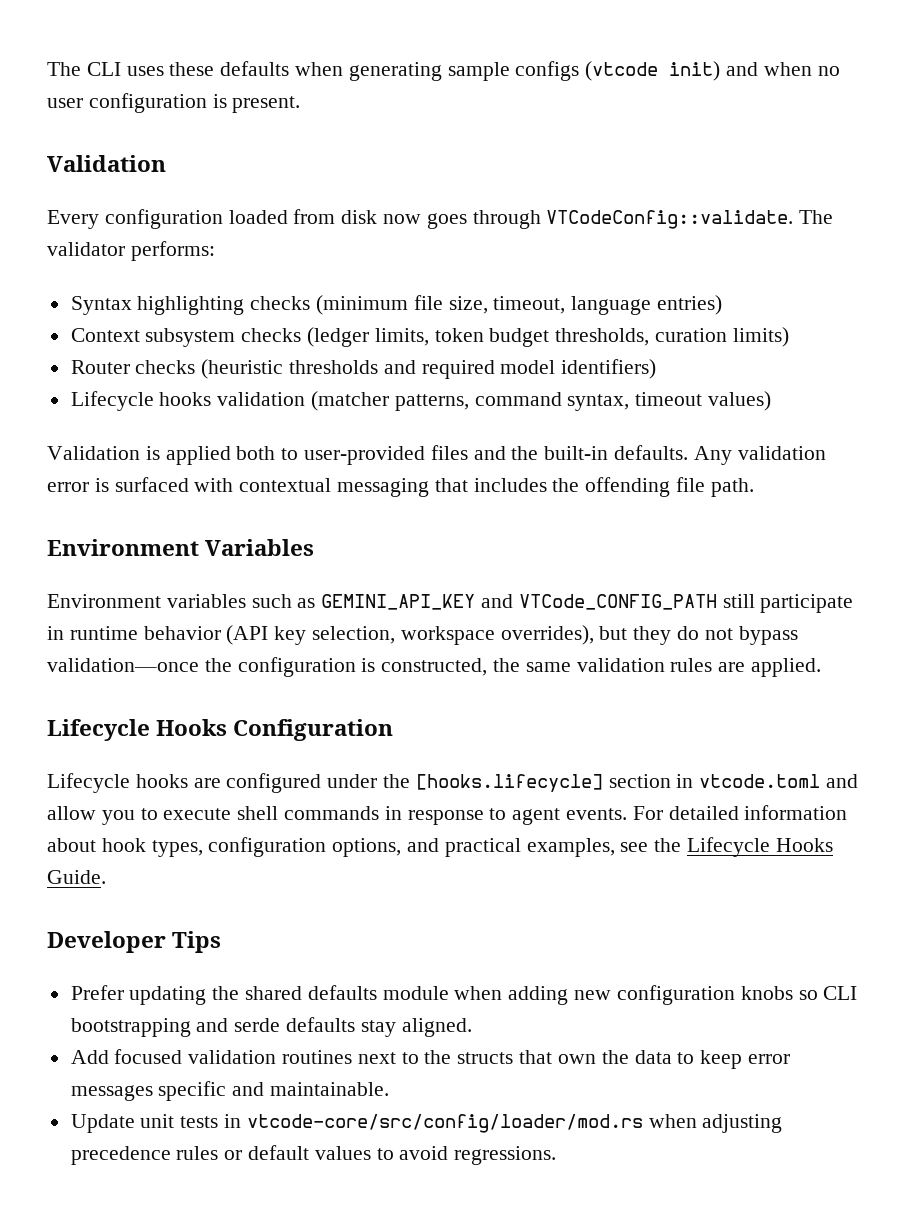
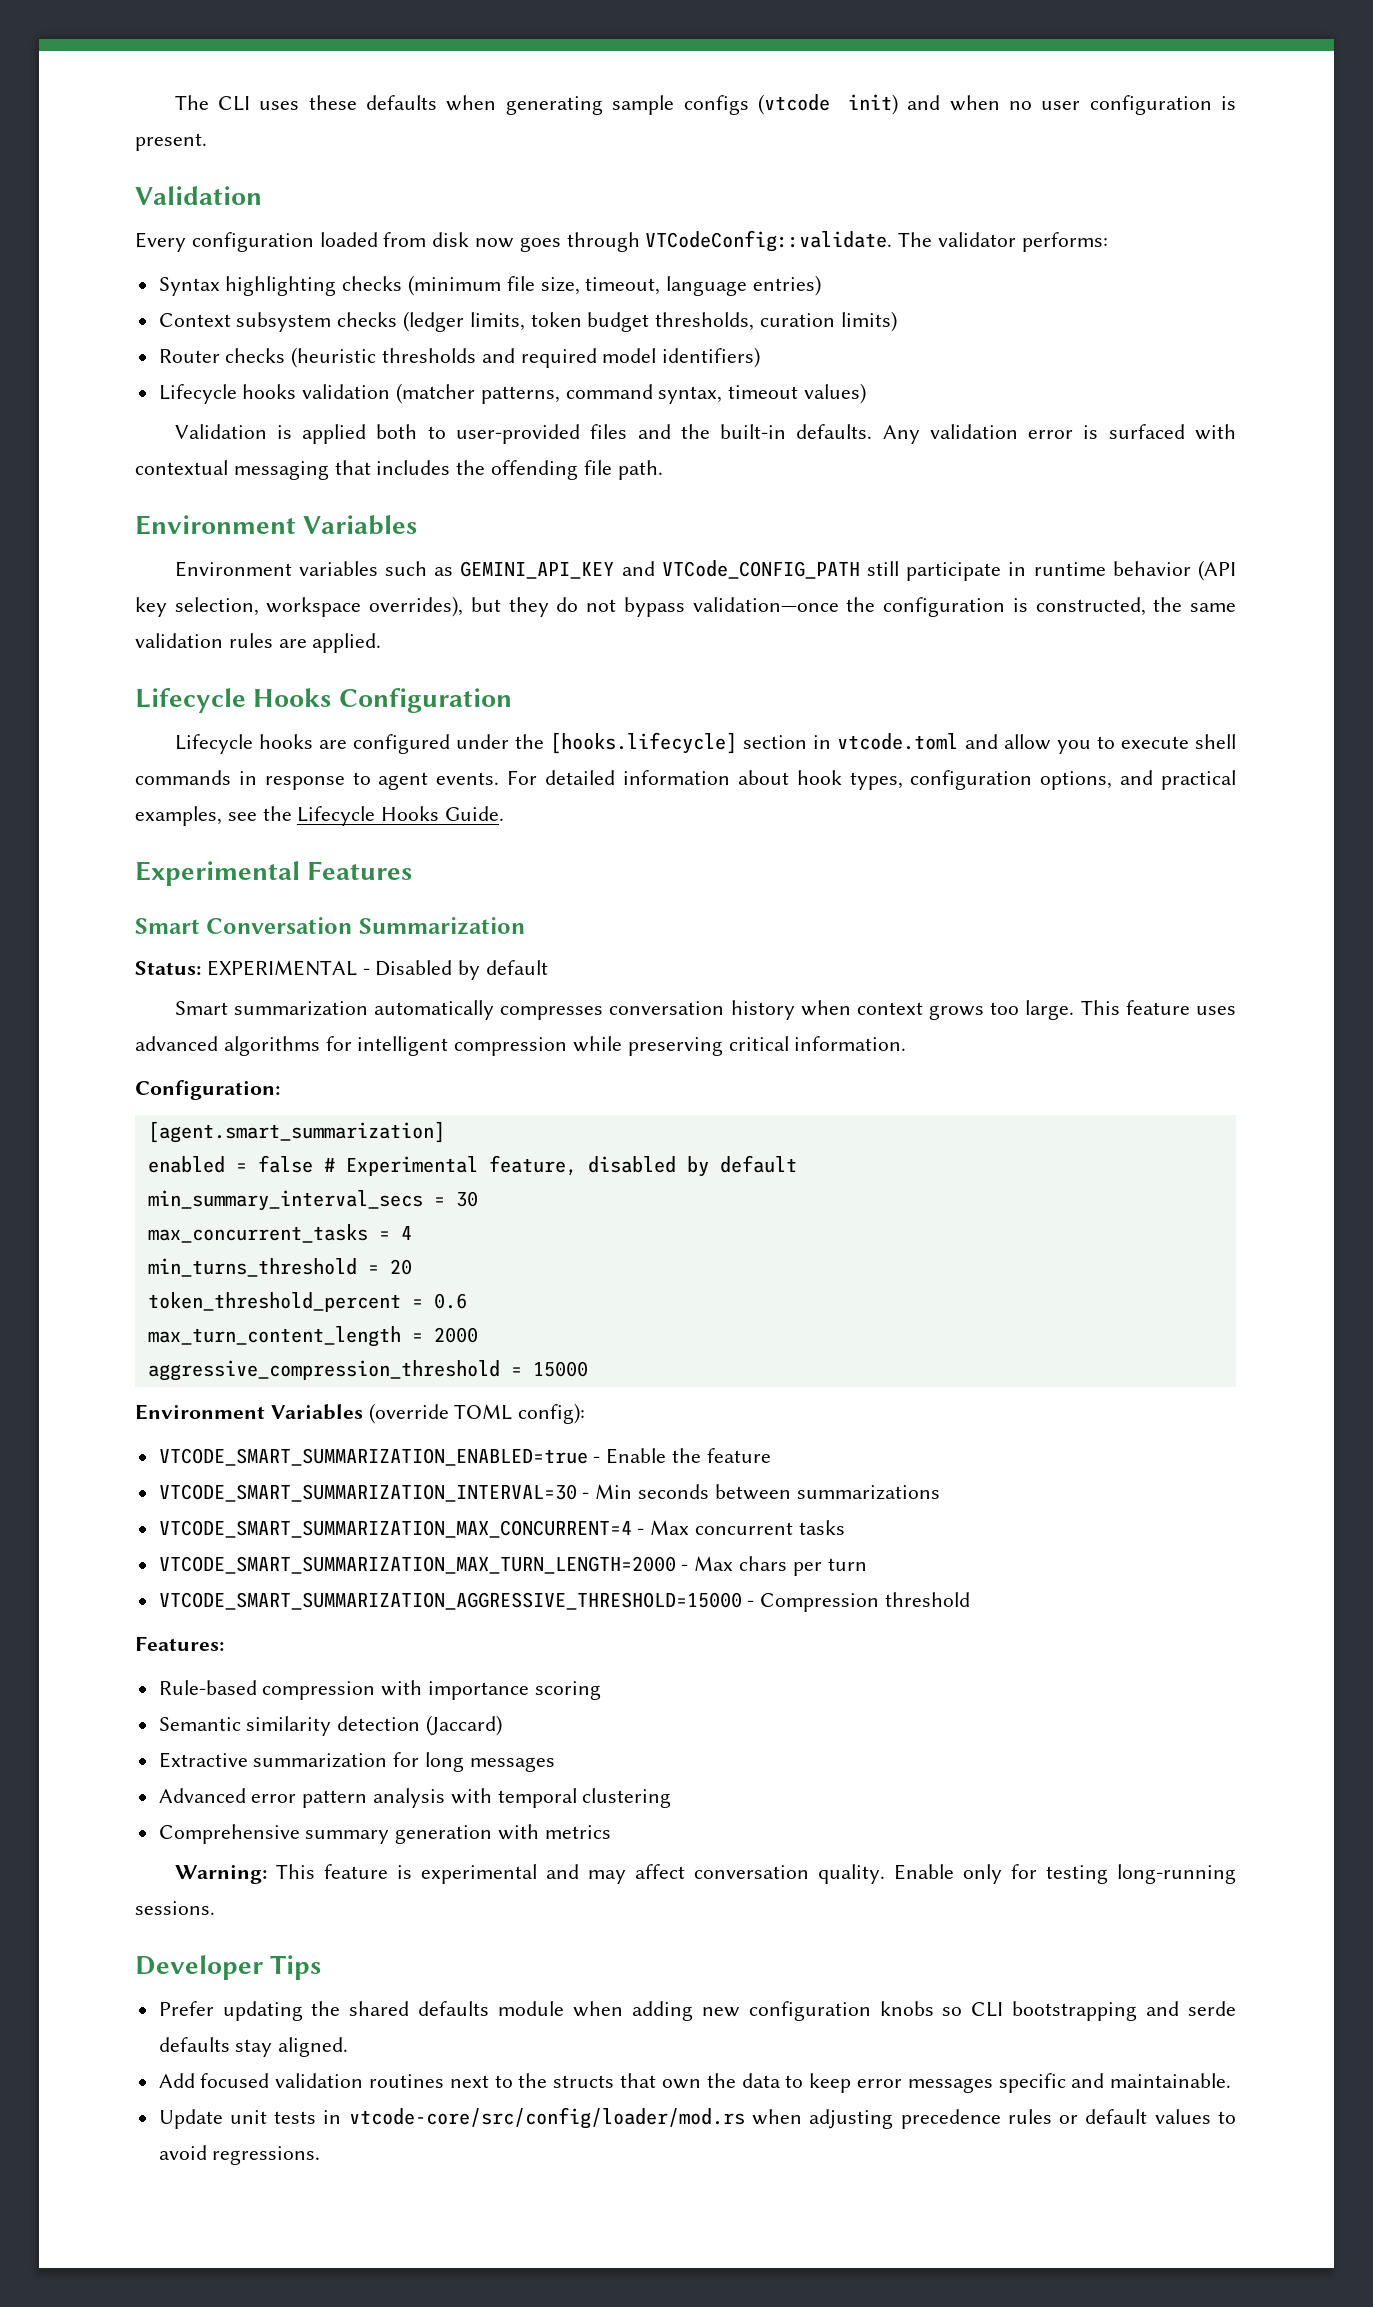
(106, 877) none -> [135,861,413,886] [135,917,525,935] [135,960,549,980] [174,1000,1236,1020] [135,1036,907,1056] [135,1080,280,1100] [147,1121,445,1143] [147,1155,797,1177] [147,1190,478,1211] [147,1224,412,1243] [147,1258,412,1277] [147,1292,467,1312] [147,1326,478,1347] [147,1360,588,1381] [135,1403,586,1424] [158,1448,771,1466] [158,1484,940,1502] [158,1520,845,1538] [158,1556,867,1576] [158,1592,971,1612] [135,1636,224,1651] [158,1680,601,1700] [158,1715,503,1736] [158,1752,555,1772] [158,1788,672,1808] [158,1824,611,1844] [174,1864,1236,1884] [135,1901,215,1915] // Experimental Features // Smart Conversation Summarization // Status: EXPERIMENTAL - Disabled by default // Smart summarization automatically compresses conversation history when context grows too large. This feature uses advanced algorithms for intelligent compression while preserving critical information. // Configuration: // [agent.smart_summarization] // enabled = false # Experimental feature, disabled by default // min_summary_interval_secs = 30 // max_concurrent_tasks = 4 // min_turns_threshold = 20 // token_threshold_percent = 0.6 // max_turn_content_length = 2000 // aggressive_compression_threshold = 15000 // Environment Variables (override TOML config): // VTCODE_SMART_SUMMARIZATION_ENABLED=true - Enable the feature // VTCODE_SMART_SUMMARIZATION_INTERVAL=30 - Min seconds between summarizations // VTCODE_SMART_SUMMARIZATION_MAX_CONCURRENT=4 - Max concurrent tasks // VTCODE_SMART_SUMMARIZATION_MAX_TURN_LENGTH=2000 - Max chars per turn // VTCODE_SMART_SUMMARIZATION_AGGRESSIVE_THRESHOLD=15000 - Compression threshold // Features: // Rule-based compression with importance scoring // Semantic similarity detection (Jaccard) // Extractive summarization for long messages // Advanced error pattern analysis with temporal clustering // Comprehensive summary generation with metrics // Warning: This feature is experimental and may affect conversation quality. Enable only for testing long-running sessions.

